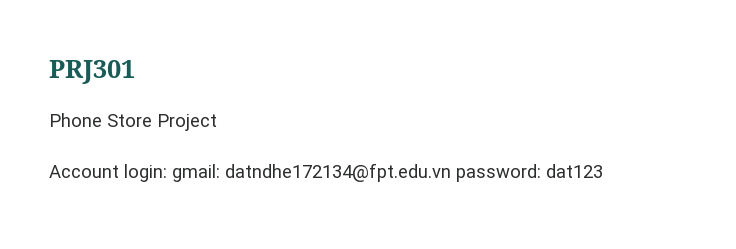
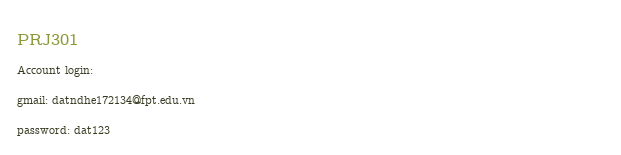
[49,113,217,131] // Phone Store Project -> (78, 39) none
(167, 173) none -> (93, 71) //
(451, 172) none -> (195, 100) //

